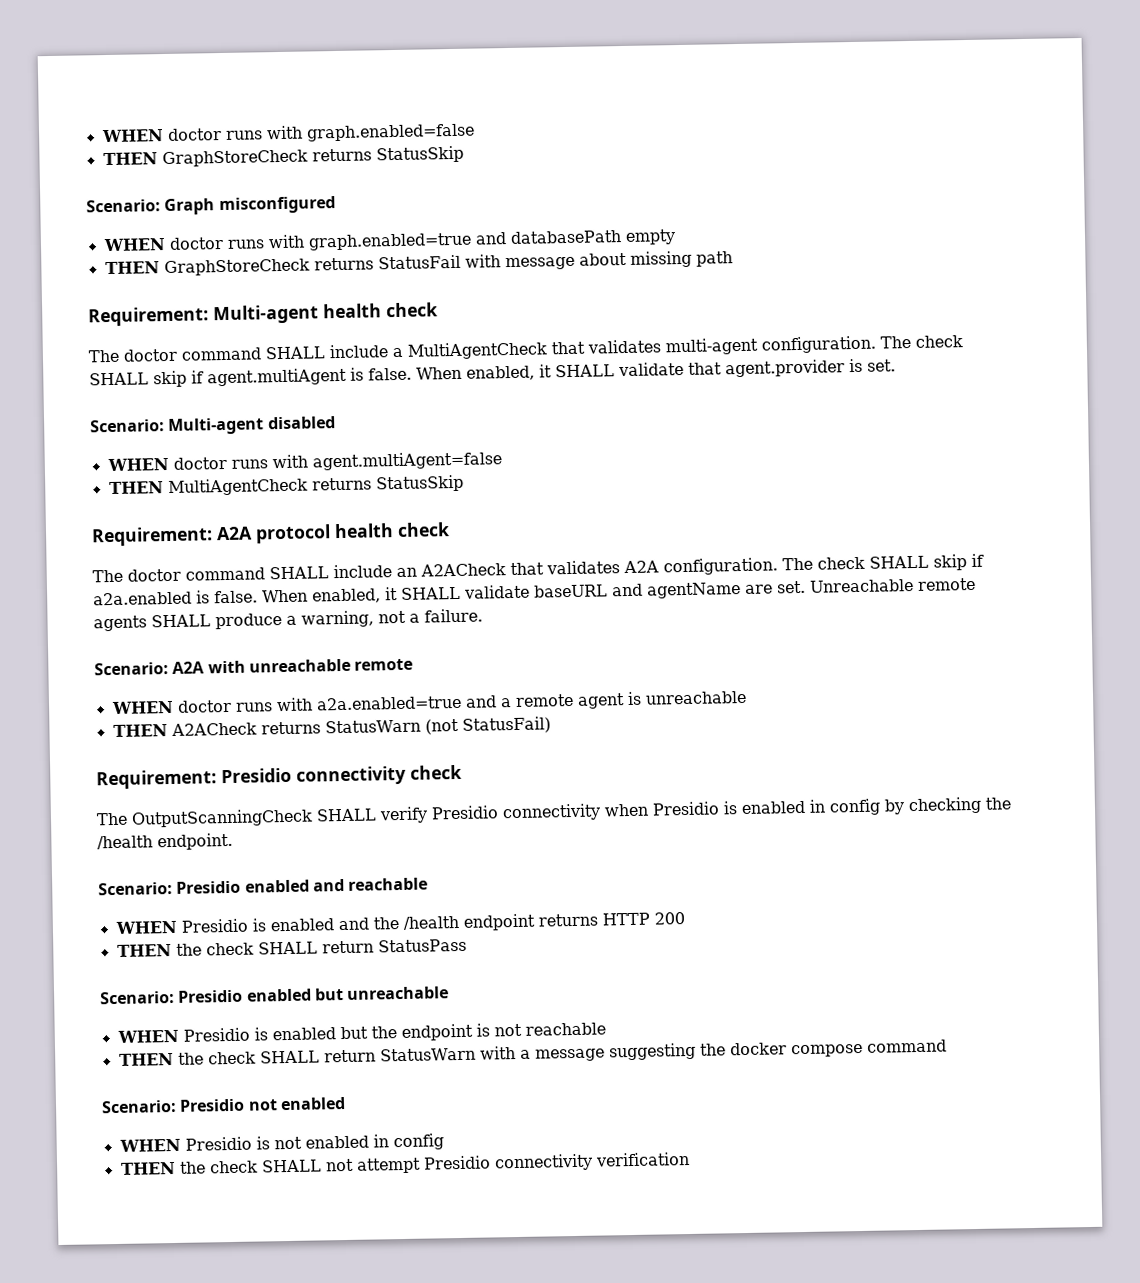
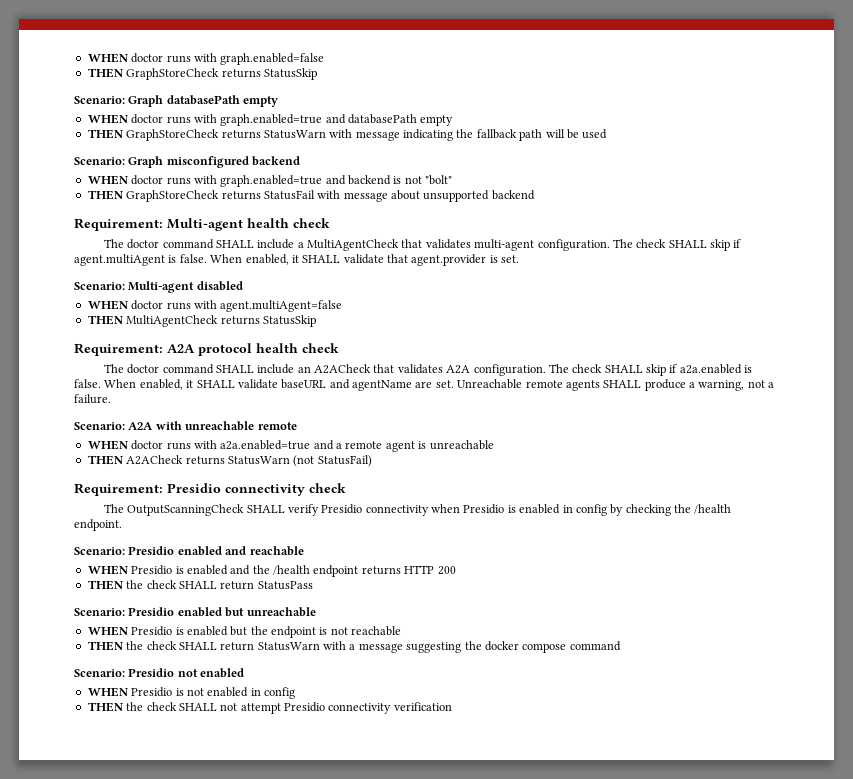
[218,196,336,215] misconfigured -> [166,95,279,107] databasePath empty
(676, 237) none -> [87,129,608,141] [74,156,301,168] [87,175,453,187] // THEN GraphStoreCheck returns StatusWarn with message indicating the fallback path will be used // Scenario: Graph misconfigured backend // WHEN doctor runs with graph.enabled=true and backend is not "bolt"
[629,250,733,268] missing path -> [423,190,535,202] unsupported backend

